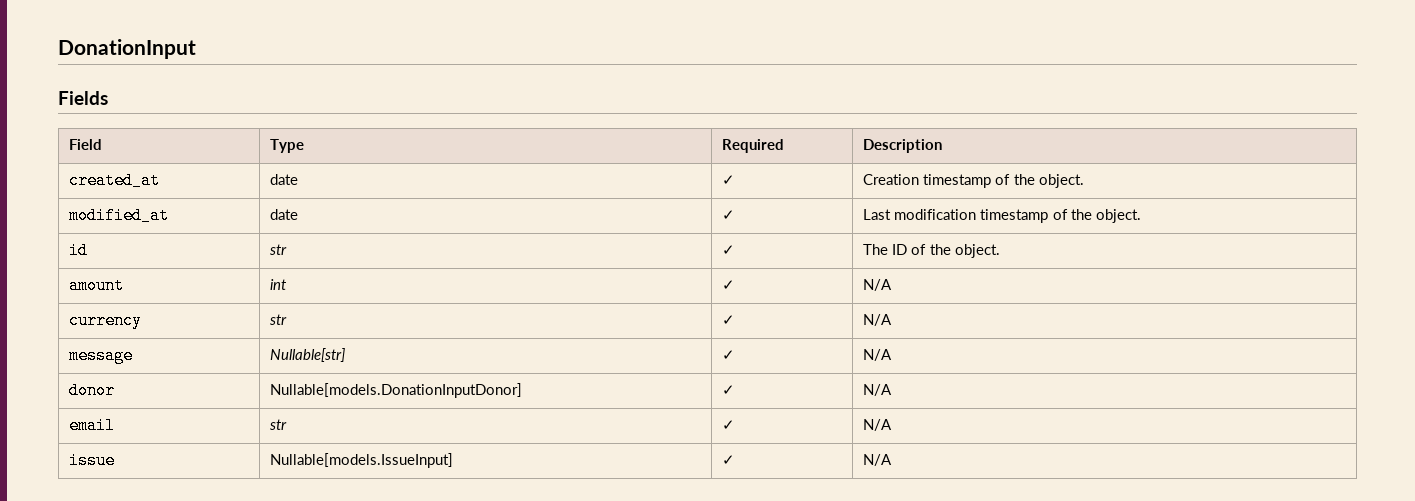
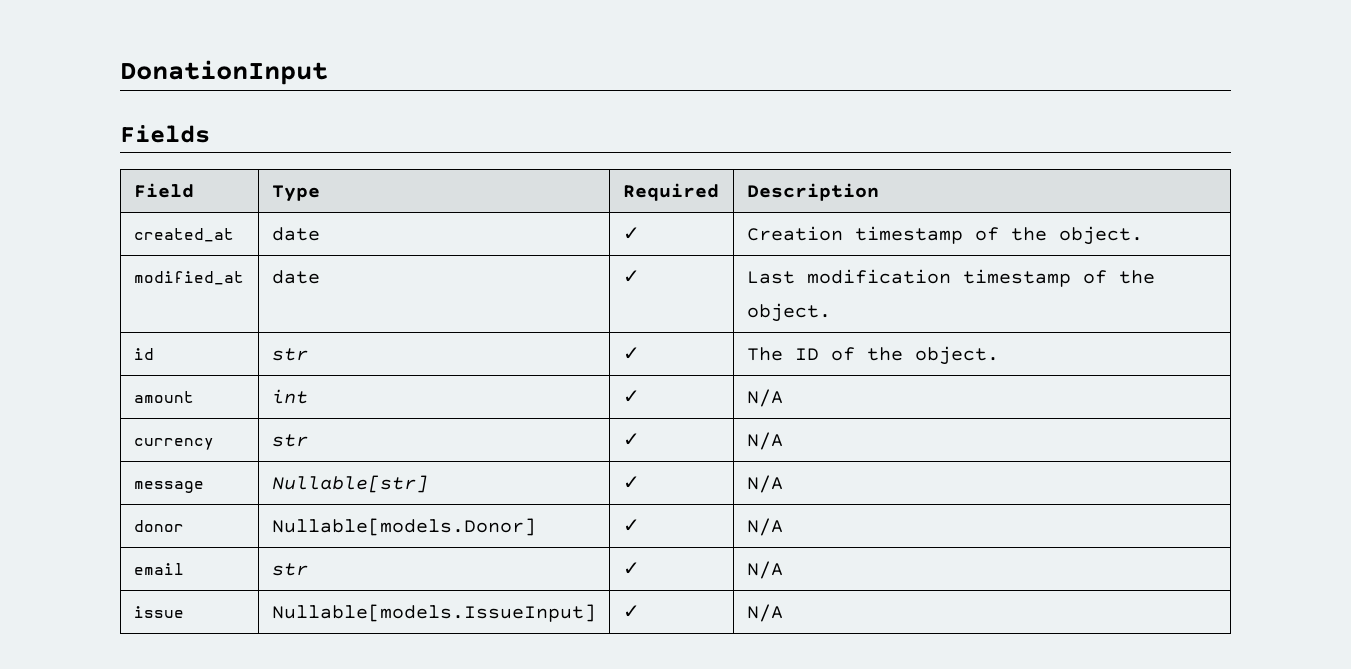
[270,383,523,398] Nullable[models.DonationInputDonor] -> [271,518,536,536] Nullable[models.Donor]

